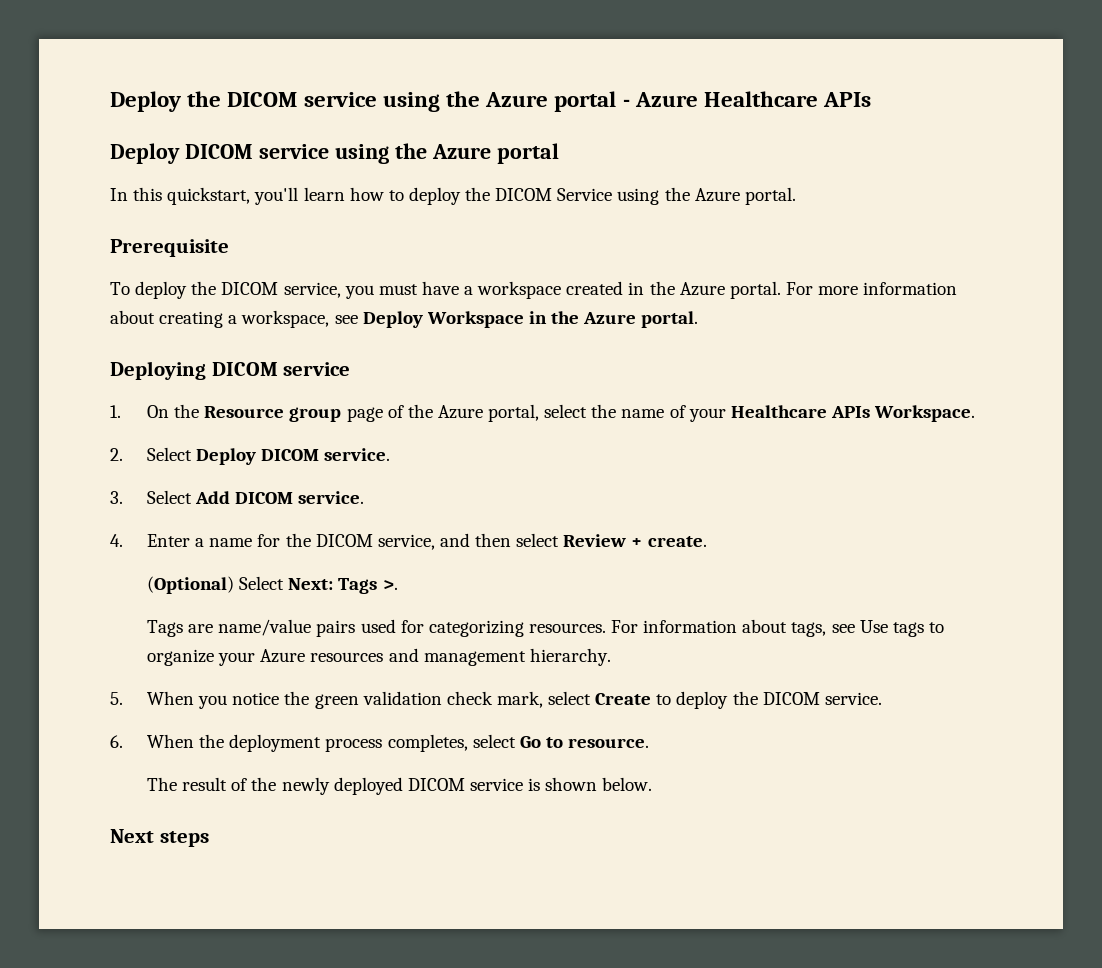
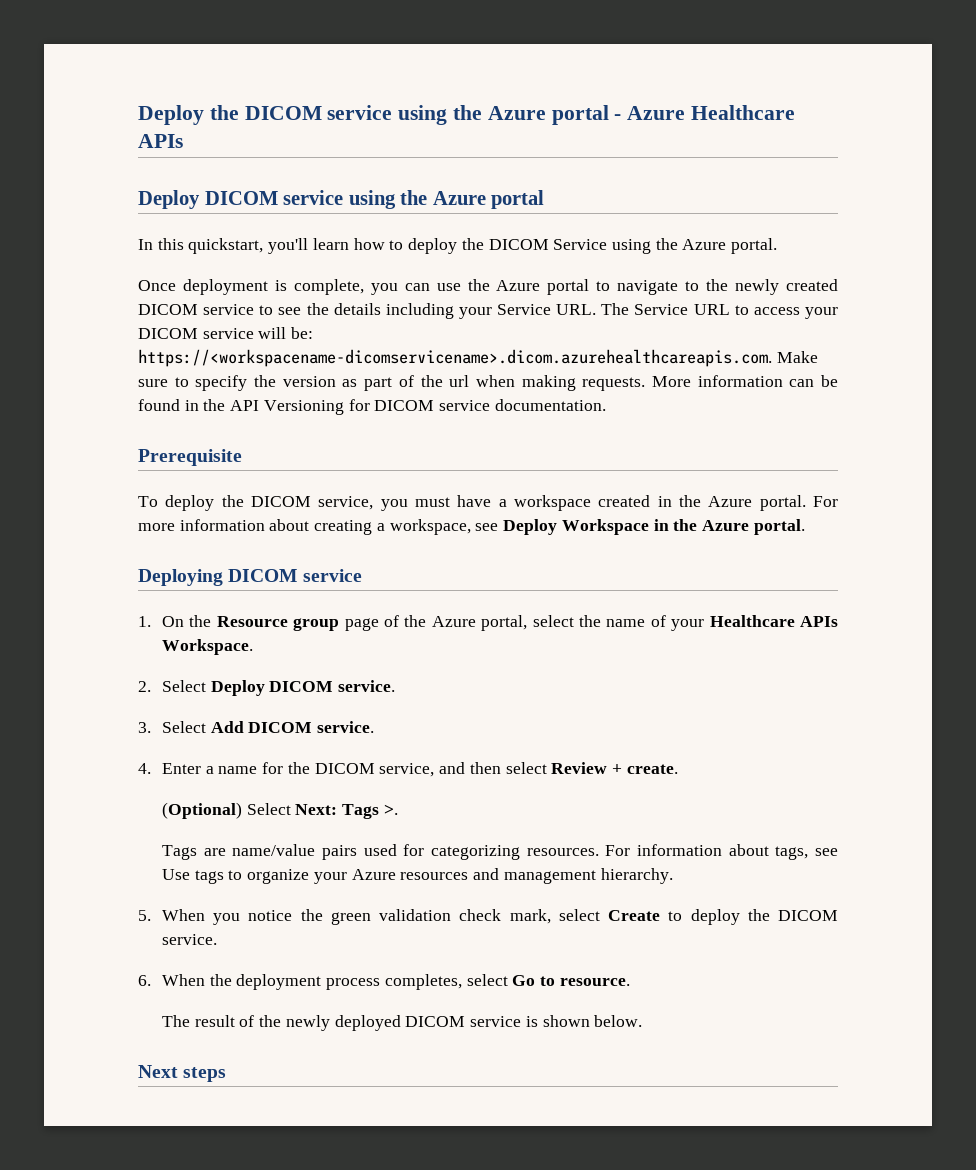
(796, 196) none -> [138,279,838,295] [138,303,838,319] [138,327,314,339] [138,349,818,367] [138,375,838,391] [138,399,606,415] // Once deployment is complete, you can use the Azure portal to navigate to the newly created DICOM service to see the details including your Service URL. The Service URL to access your DICOM service will be: https://<workspacename-dicomservicename>.dicom.azurehealthcareapis.com. Make sure to specify the version as part of the url when making requests. More information can be found in the API Versioning for DICOM service documentation.

